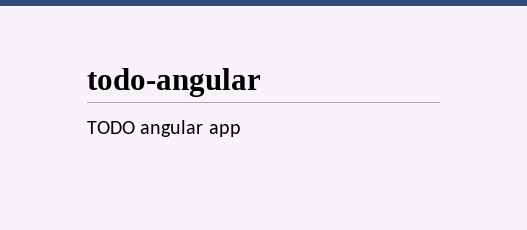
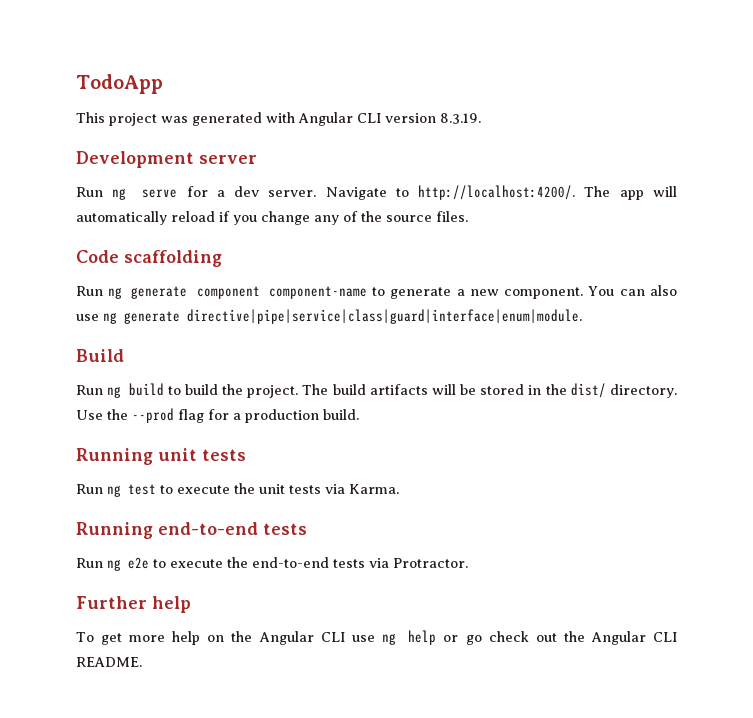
[87,68,261,97] [87,120,241,137] todo-angular // TODO angular app -> [76,74,163,94] [76,112,481,126] [76,151,257,168] [76,185,677,200] [76,211,468,225] [76,250,222,267] [76,285,678,299] [76,309,582,324] [76,349,124,362] [76,383,677,398] [76,408,359,423] [76,448,246,465] [76,483,399,497] [76,522,307,539] [76,557,468,571] [76,596,191,613] [76,630,677,645] [76,657,142,667] TodoApp // This project was generated with Angular CLI version 8.3.19. // Development server // Run ng serve for a dev server. Navigate to http://localhost:4200/. The app will automatically reload if you change any of the source files. // Code scaffolding // Run ng generate component component-name to generate a new component. You can also use ng generate directive|pipe|service|class|guard|interface|enum|module. // Build // Run ng build to build the project. The build artifacts will be stored in the dist/ directory. Use the --prod flag for a production build. // Running unit tests // Run ng test to execute the unit tests via Karma. // Running end-to-end tests // Run ng e2e to execute the end-to-end tests via Protractor. // Further help // To get more help on the Angular CLI use ng help or go check out the Angular CLI README.

